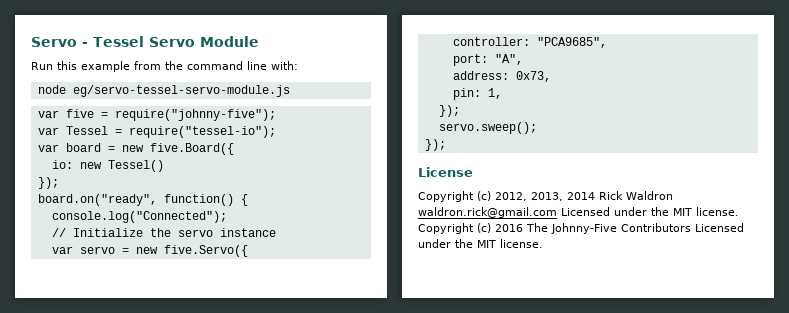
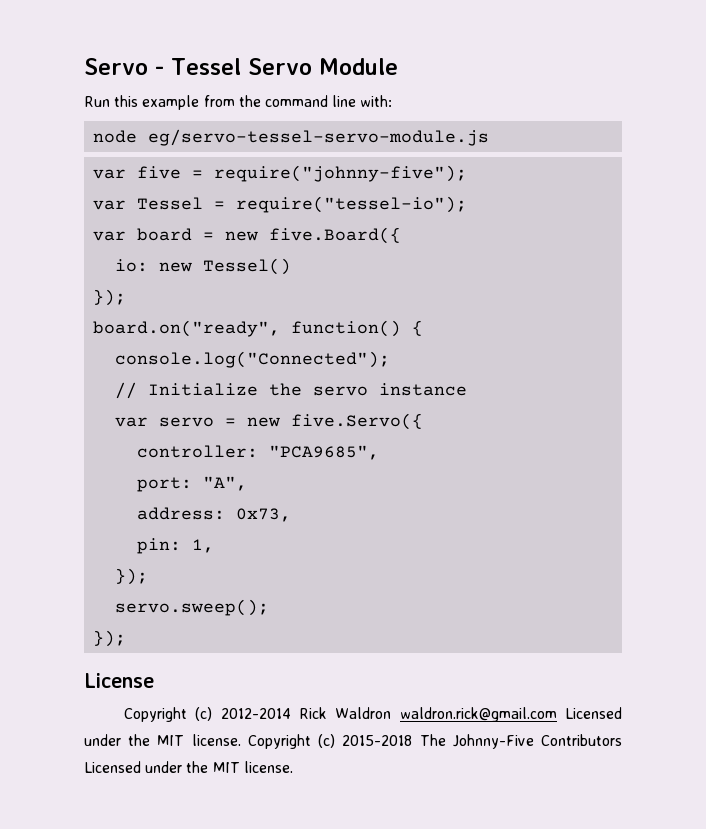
[495,192,595,201] 2012, 2013, 2014 -> [220,708,291,719] 2012-2014
[495,224,523,232] 2016 -> [342,735,413,746] 2015-2018

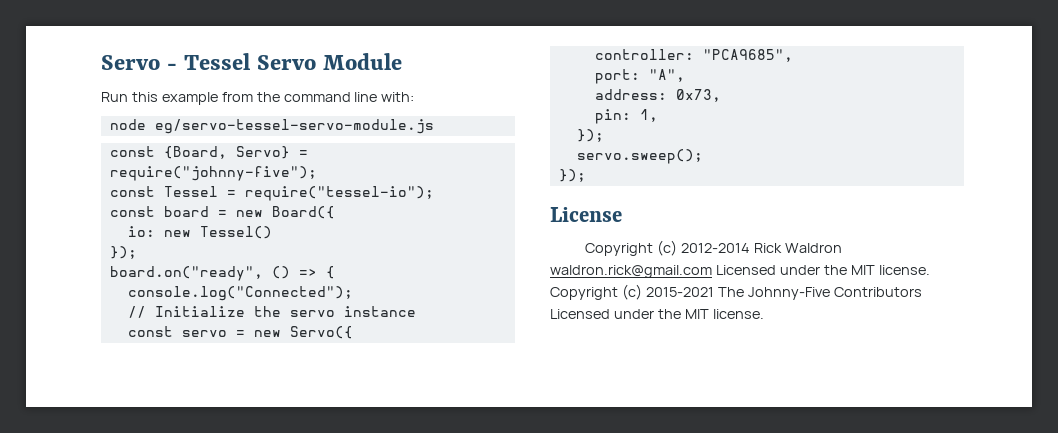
[93,166,182,179] var five -> [109,146,290,159] const {Board, Servo}
[93,200,127,210] var -> [109,186,155,197] const
[93,231,127,241] var -> [109,206,155,217] const
[269,227,402,244] five.Board({ -> [271,206,335,219] Board({
[291,320,402,337] function() -> [271,266,317,279] () =>
[115,417,149,427] var -> [127,326,173,337] const
[291,413,424,430] five.Servo({ -> [289,326,353,339] Servo({
[342,735,413,746] 2015-2018 -> [645,287,714,297] 2015-2021

